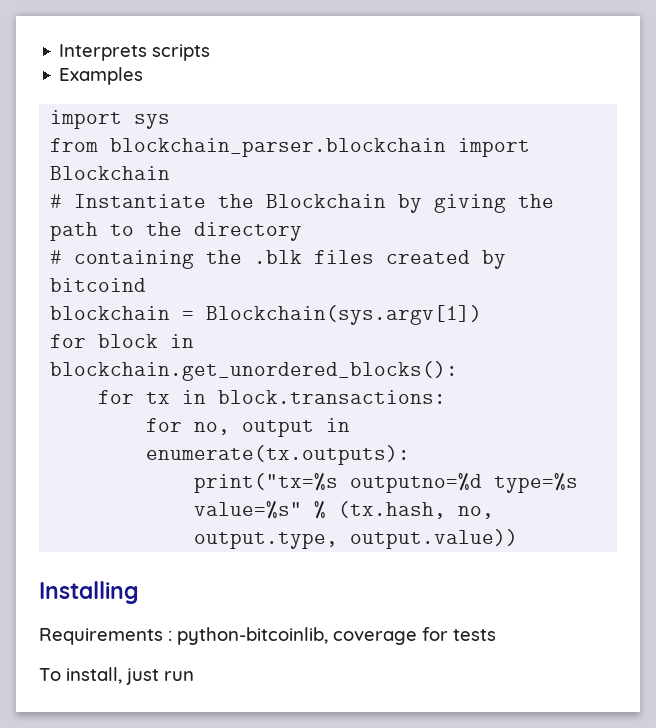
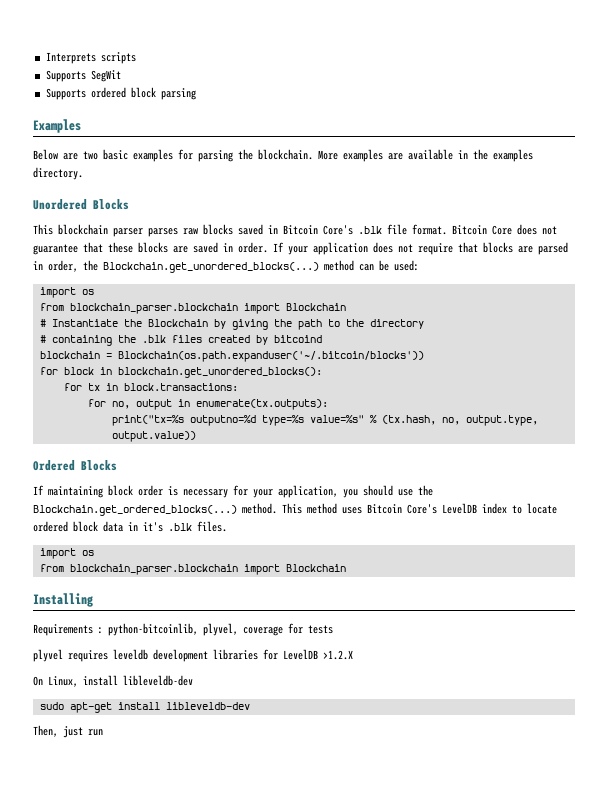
[59,67,144,85] [50,110,171,129] Examples // import sys -> [45,70,121,82] [45,87,196,100] [33,119,81,133] [33,149,533,162] [33,167,83,180] [33,199,129,210] [33,224,557,237] [33,242,568,255] [33,260,419,273] [39,287,94,298] Supports SegWit // Supports ordered block parsing // Examples // Below are two basic examples for parsing the blockchain. More examples are available in the examples directory. // Unordered Blocks // This blockchain parser parses raw blocks saved in Bitcoin Core's .blk file format. Bitcoin Core does not guarantee that these blocks are saved in order. If your application does not require that blocks are parsed in order, the Blockchain.get_unordered_blocks(...) method can be used: // import os
[206,305,483,325] Blockchain(sys.argv[1]) -> [117,351,424,362] Blockchain(os.path.expanduser('~/.bitcoin/blocks'))
(519, 539) none -> [33,460,117,471] [33,485,433,498] [33,503,557,516] [33,521,227,532] [39,548,94,559] [39,564,346,575] // Ordered Blocks // If maintaining block order is necessary for your application, you should use the Blockchain.get_ordered_blocks(...) method. This method uses Bitcoin Core's LevelDB index to locate ordered block data in it's .blk files. // import os // from blockchain_parser.blockchain import Blockchain
(328, 636) none -> [203,623,238,636] plyvel,
[39,667,122,684] To install, -> [33,649,353,662] [33,675,193,687] [39,702,250,713] [33,725,58,737] plyvel requires leveldb development libraries for LevelDB >1.2.X // On Linux, install libleveldb-dev // sudo apt-get install libleveldb-dev // Then,

